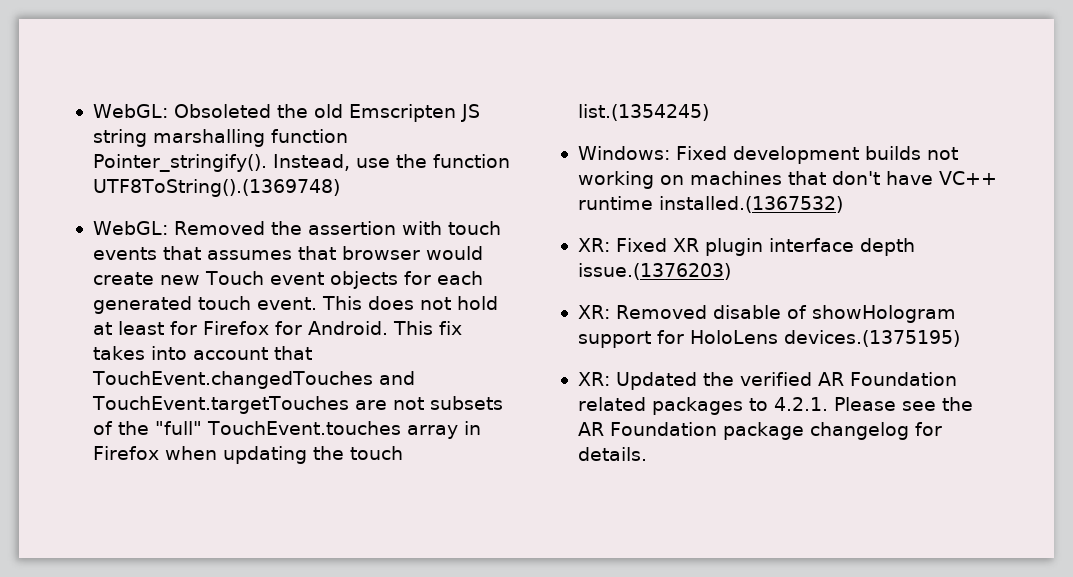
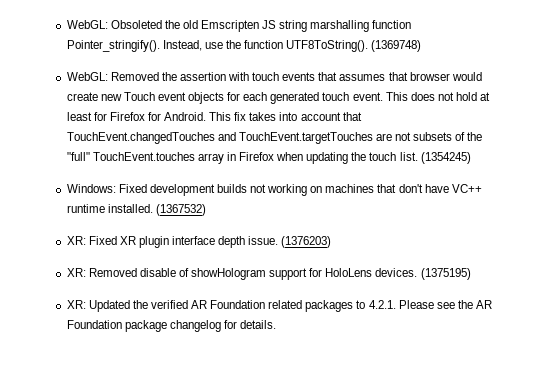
[92,179,340,197] UTF8ToString().(1369748) -> [286,40,422,52] UTF8ToString(). (1369748)
[577,104,709,121] list.(1354245) -> [399,152,471,164] list. (1354245)
[658,196,843,213] installed.(1367532) -> [107,204,206,216] installed. (1367532)
[577,263,731,280] issue.(1376203) -> [248,236,332,248] issue. (1376203)
[783,330,960,347] devices.(1375195) -> [375,268,471,280] devices. (1375195)

